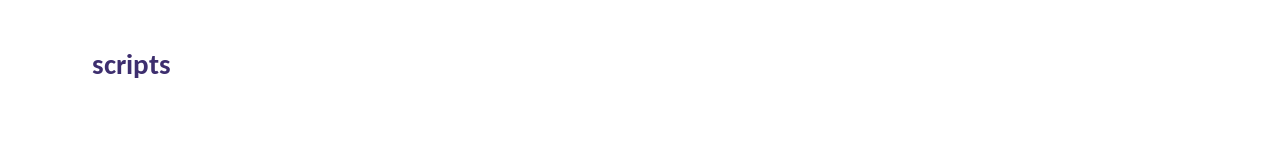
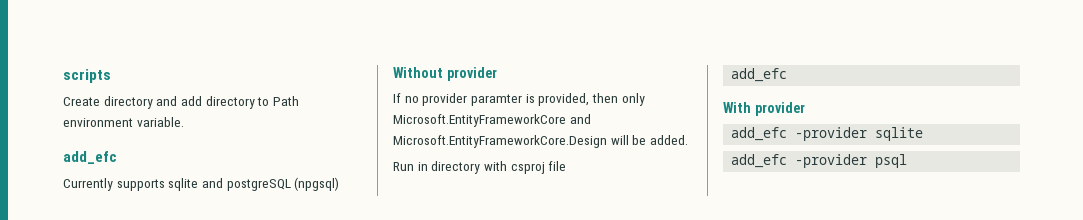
(171, 66) none -> [63,96,299,109] [63,117,184,127] [63,151,117,164] [63,177,340,191] [393,67,497,81] [393,93,645,106] [393,114,591,127] [393,135,688,148] [393,161,567,174] [731,68,788,82] [723,102,805,116] [731,127,924,141] [731,154,908,168] // Create directory and add directory to Path environment variable. // add_efc // Currently supports sqlite and postgreSQL (npgsql) // Without provider // If no provider paramter is provided, then only Microsoft.EntityFrameworkCore and Microsoft.EntityFrameworkCore.Design will be added. // Run in directory with csproj file // add_efc // With provider // add_efc -provider sqlite // add_efc -provider psql

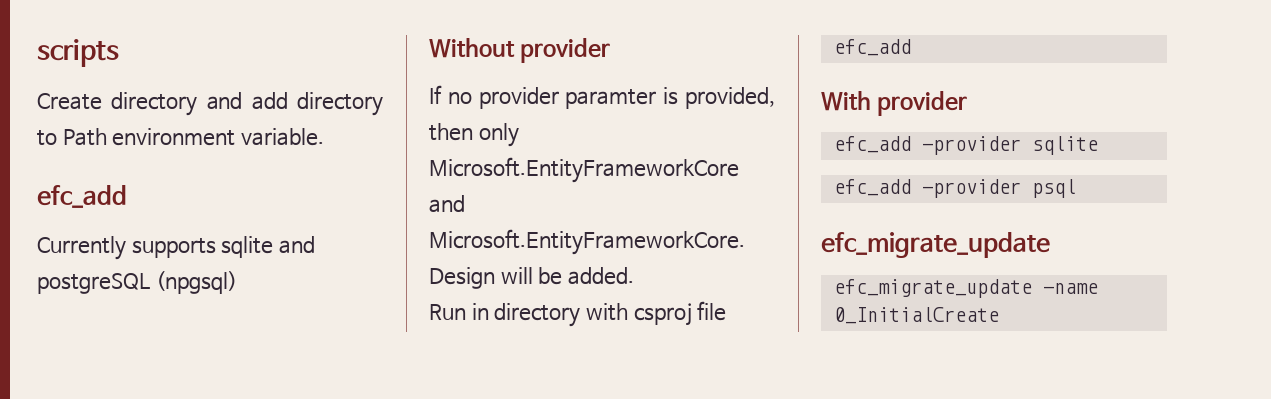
[63,151,117,164] add_efc -> [37,185,127,208] efc_add
[731,68,788,82] add_efc -> [833,39,911,56] efc_add
[731,127,788,141] add_efc -> [833,136,911,153] efc_add
[731,154,788,168] add_efc -> [833,179,911,196] efc_add
(908, 161) none -> [821,232,1050,258] [833,279,1098,298] [833,307,999,324] // efc_migrate_update // efc_migrate_update -name 0_InitialCreate

